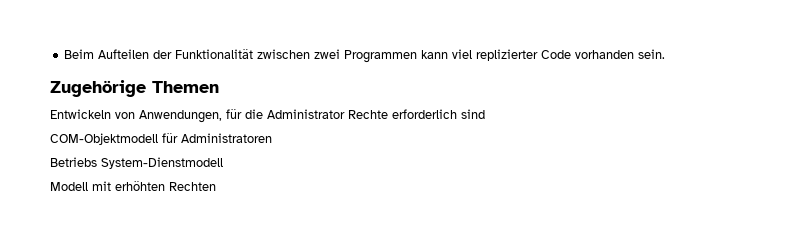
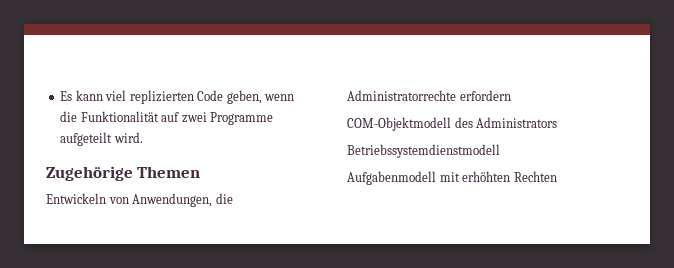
[64,49,666,63] Beim Aufteilen der Funktionalität zwischen zwei Programmen kann viel replizierter Code vorhanden sein. -> [60,90,295,104] [60,111,274,125] [60,132,143,146] Es kann viel replizierten Code geben, wenn die Funktionalität auf zwei Programme aufgeteilt wird.
[226,109,485,119] [50,133,272,145] [50,157,223,169] [50,182,88,191] für die Administrator Rechte erforderlich sind // COM-Objektmodell für Administratoren // Betriebs System-Dienstmodell // Modell -> [215,193,233,204] [347,90,511,101] [347,117,558,131] [347,144,500,158] [347,171,436,185] die Administratorrechte erfordern // COM-Objektmodell des Administrators // Betriebssystemdienstmodell // Aufgabenmodell

